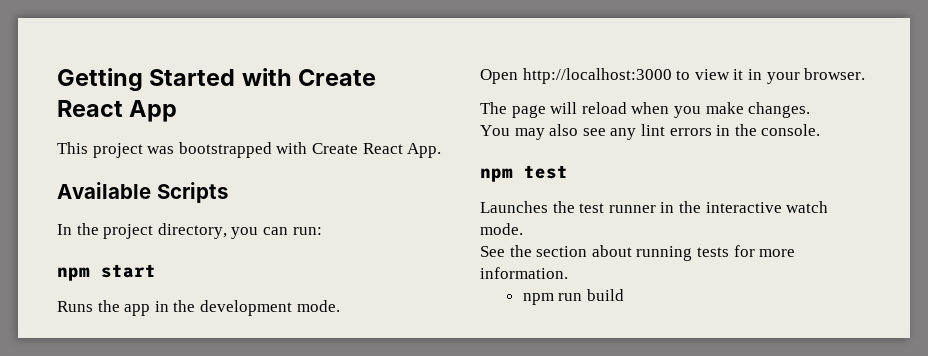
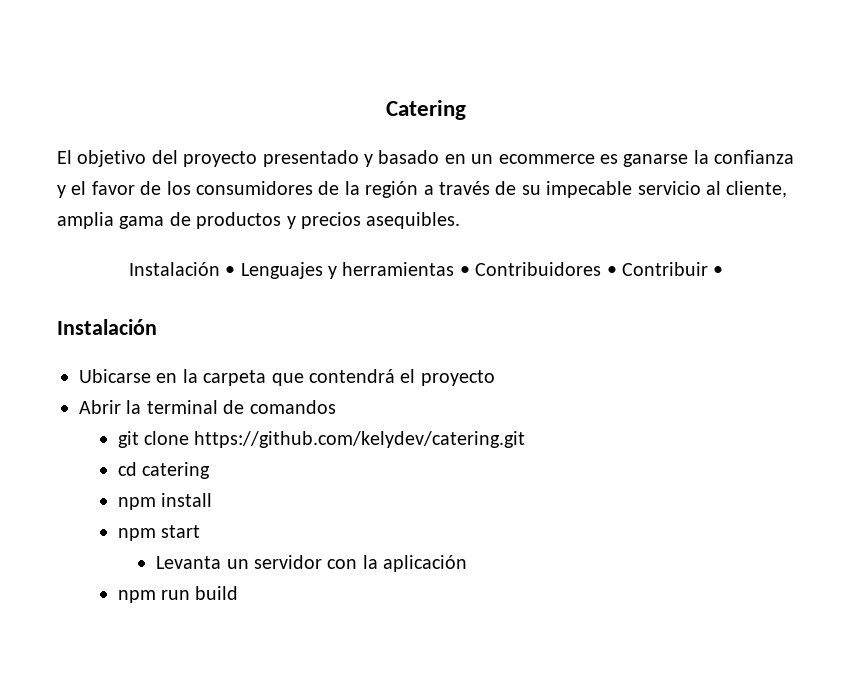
[57,68,377,91] [57,100,178,122] [57,142,442,158] [57,182,228,203] [57,223,322,239] [57,264,156,281] [57,300,340,316] [480,68,866,84] [480,102,811,118] [480,124,821,140] [480,165,568,182] [480,201,829,213] [480,223,523,235] [480,245,796,261] [480,267,568,279] Getting Started with Create React App // This project was bootstrapped with Create React App. // Available Scripts // In the project directory, you can run: // npm start // Runs the app in the development mode. // Open http://localhost:3000 to view it in your browser. // The page will reload when you make changes. // You may also see any lint errors in the console. // npm test // Launches the test runner in the interactive watch mode. // See the section about running tests for more information. -> [386,100,466,120] [57,150,795,167] [57,181,788,198] [57,212,461,229] [128,262,724,279] [57,319,157,335] [79,369,495,386] [79,400,336,414] [117,431,526,448] [117,462,210,479] [117,493,212,510] [117,525,200,541] [156,555,468,572] Catering // El objetivo del proyecto presentado y basado en un ecommerce es ganarse la confianza y el favor de los consumidores de la región a través de su impecable servicio al cliente, amplia gama de productos y precios asequibles. // Instalación • Lenguajes y herramientas • Contribuidores • Contribuir • // Instalación // Ubicarse en la carpeta que contendrá el proyecto // Abrir la terminal de comandos // git clone https://github.com/kelydev/catering.git // cd catering // npm install // npm start // Levanta un servidor con la aplicación

